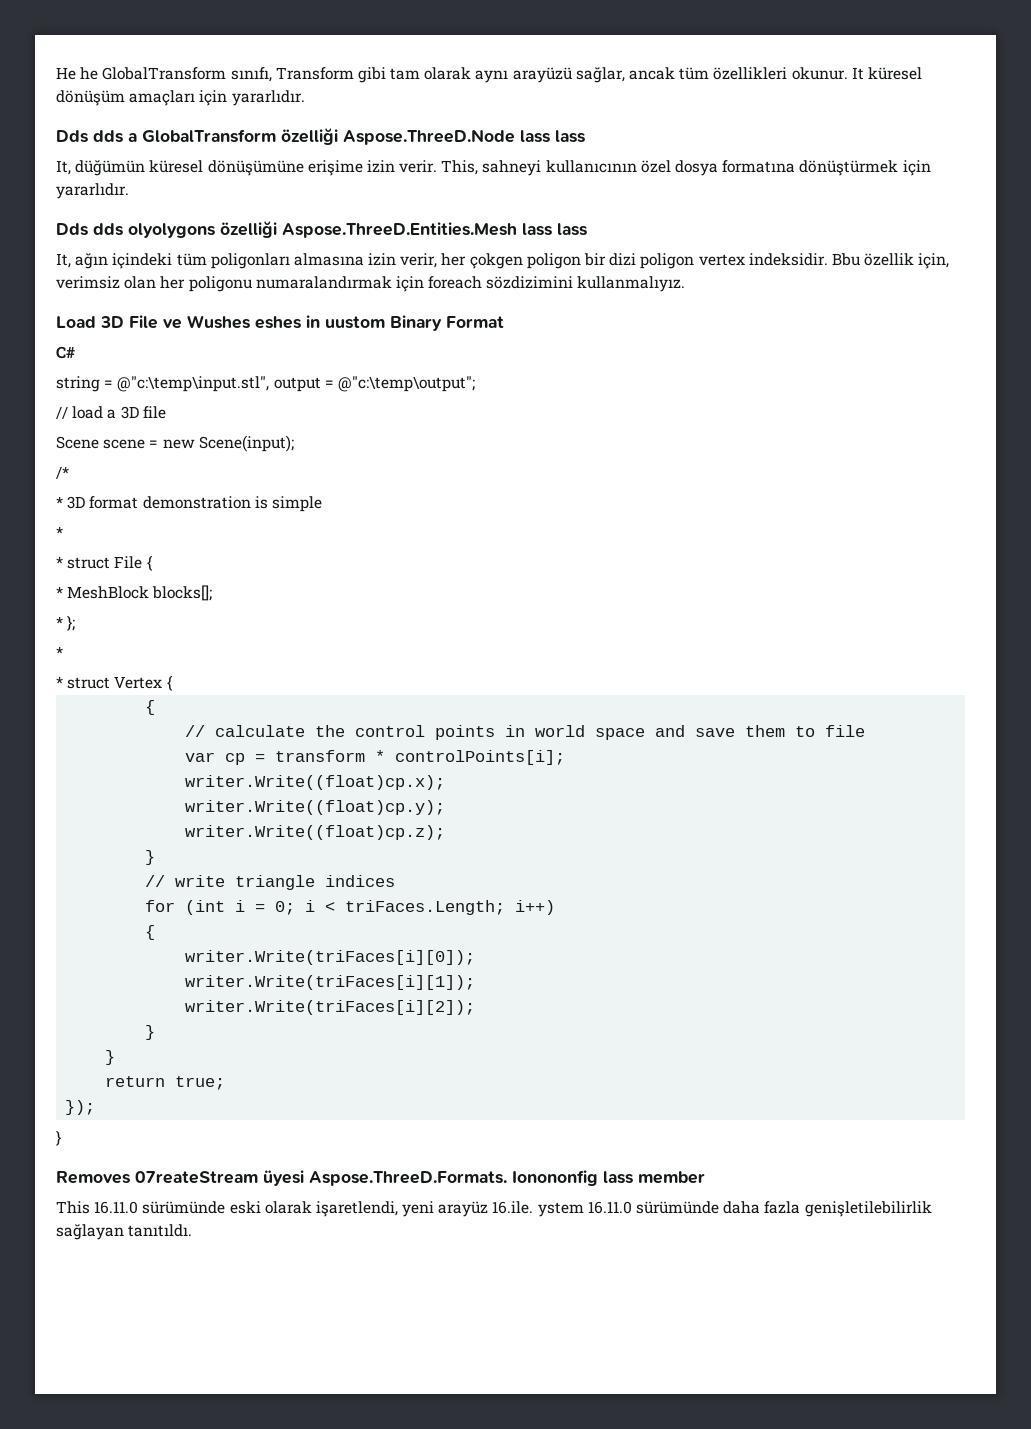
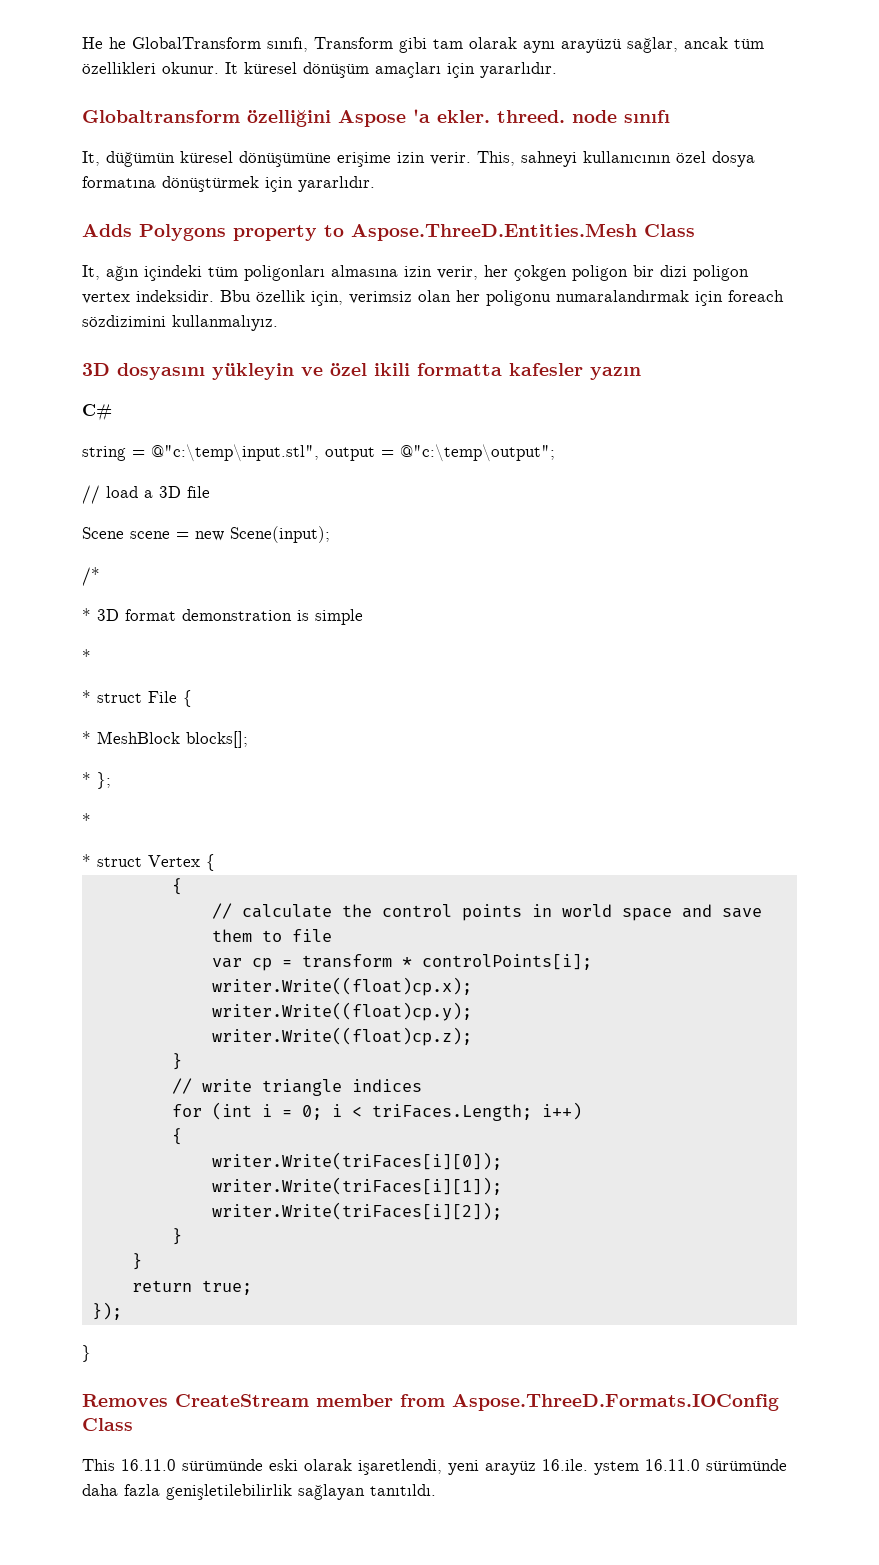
[56,128,585,145] Dds dds a GlobalTransform özelliği Aspose.ThreeD.Node lass lass -> [82,109,670,127] Globaltransform özelliğini Aspose 'a ekler. threed. node sınıfı
[56,221,587,238] Dds dds olyolygons özelliği Aspose.ThreeD.Entities.Mesh lass lass -> [82,223,695,241] Adds Polygons property to Aspose.ThreeD.Entities.Mesh Class
[56,315,504,331] Load 3D File ve Wushes eshes in uustom Binary Format -> [82,363,641,380] 3D dosyasını yükleyin ve özel ikili formatta kafesler yazın
[135,1170,705,1186] 07reateStream üyesi Aspose.ThreeD.Formats. Ionononfig lass member -> [175,1394,779,1411] [82,1418,133,1431] CreateStream member from Aspose.ThreeD.Formats.IOConfig Class

